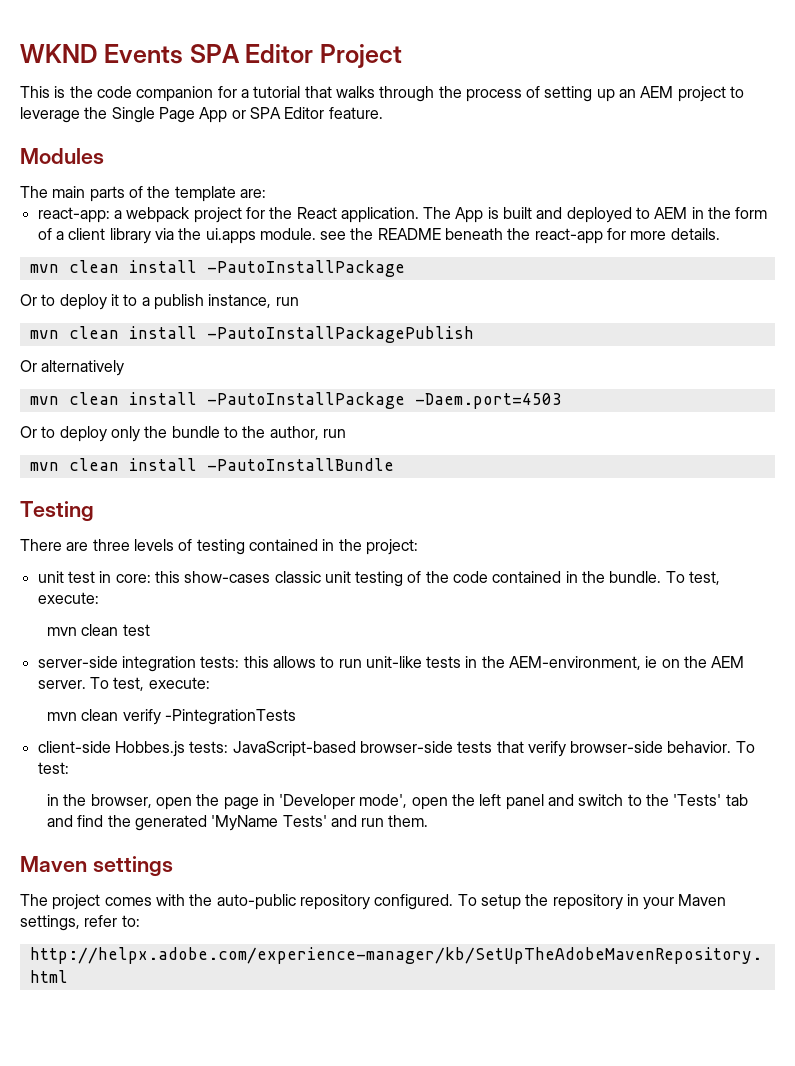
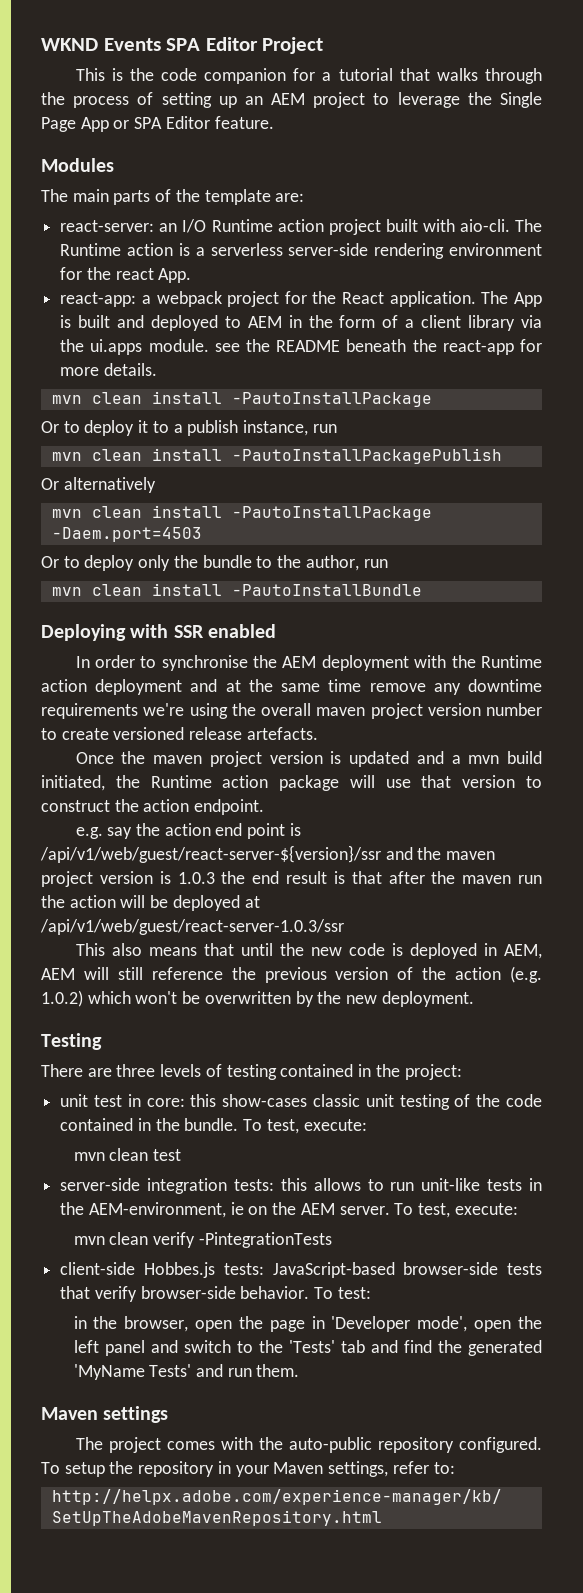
(266, 193) none -> [60,219,542,235] [60,243,542,259] [60,267,192,283] // react-server: an I/O Runtime action project built with aio-cli. The Runtime action is a serverless server-side rendering environment for the react App.
(394, 464) none -> [41,624,276,641] [75,655,543,671] [41,679,542,695] [41,703,542,719] [41,727,318,740] [75,751,542,767] [41,775,542,791] [41,799,265,815] [75,823,301,839] [40,845,496,863] [41,871,542,887] [41,895,260,911] [40,919,344,935] [75,943,543,959] [41,966,542,983] [41,990,474,1007] // Deploying with SSR enabled // In order to synchronise the AEM deployment with the Runtime action deployment and at the same time remove any downtime requirements we're using the overall maven project version number to create versioned release artefacts. // Once the maven project version is updated and a mvn build initiated, the Runtime action package will use that version to construct the action endpoint. // e.g. say the action end point is /api/v1/web/guest/react-server-${version}/ssr and the maven project version is 1.0.3 the end result is that after the maven run the action will be deployed at /api/v1/web/guest/react-server-1.0.3/ssr // This also means that until the new code is deployed in AEM, AEM will still reference the previous version of the action (e.g. 1.0.2) which won't be overwritten by the new deployment.

